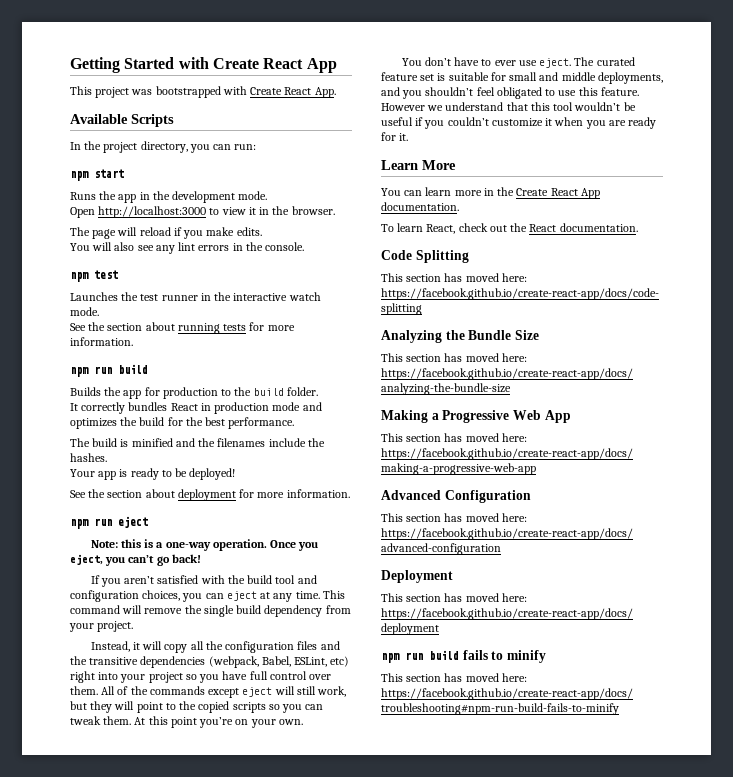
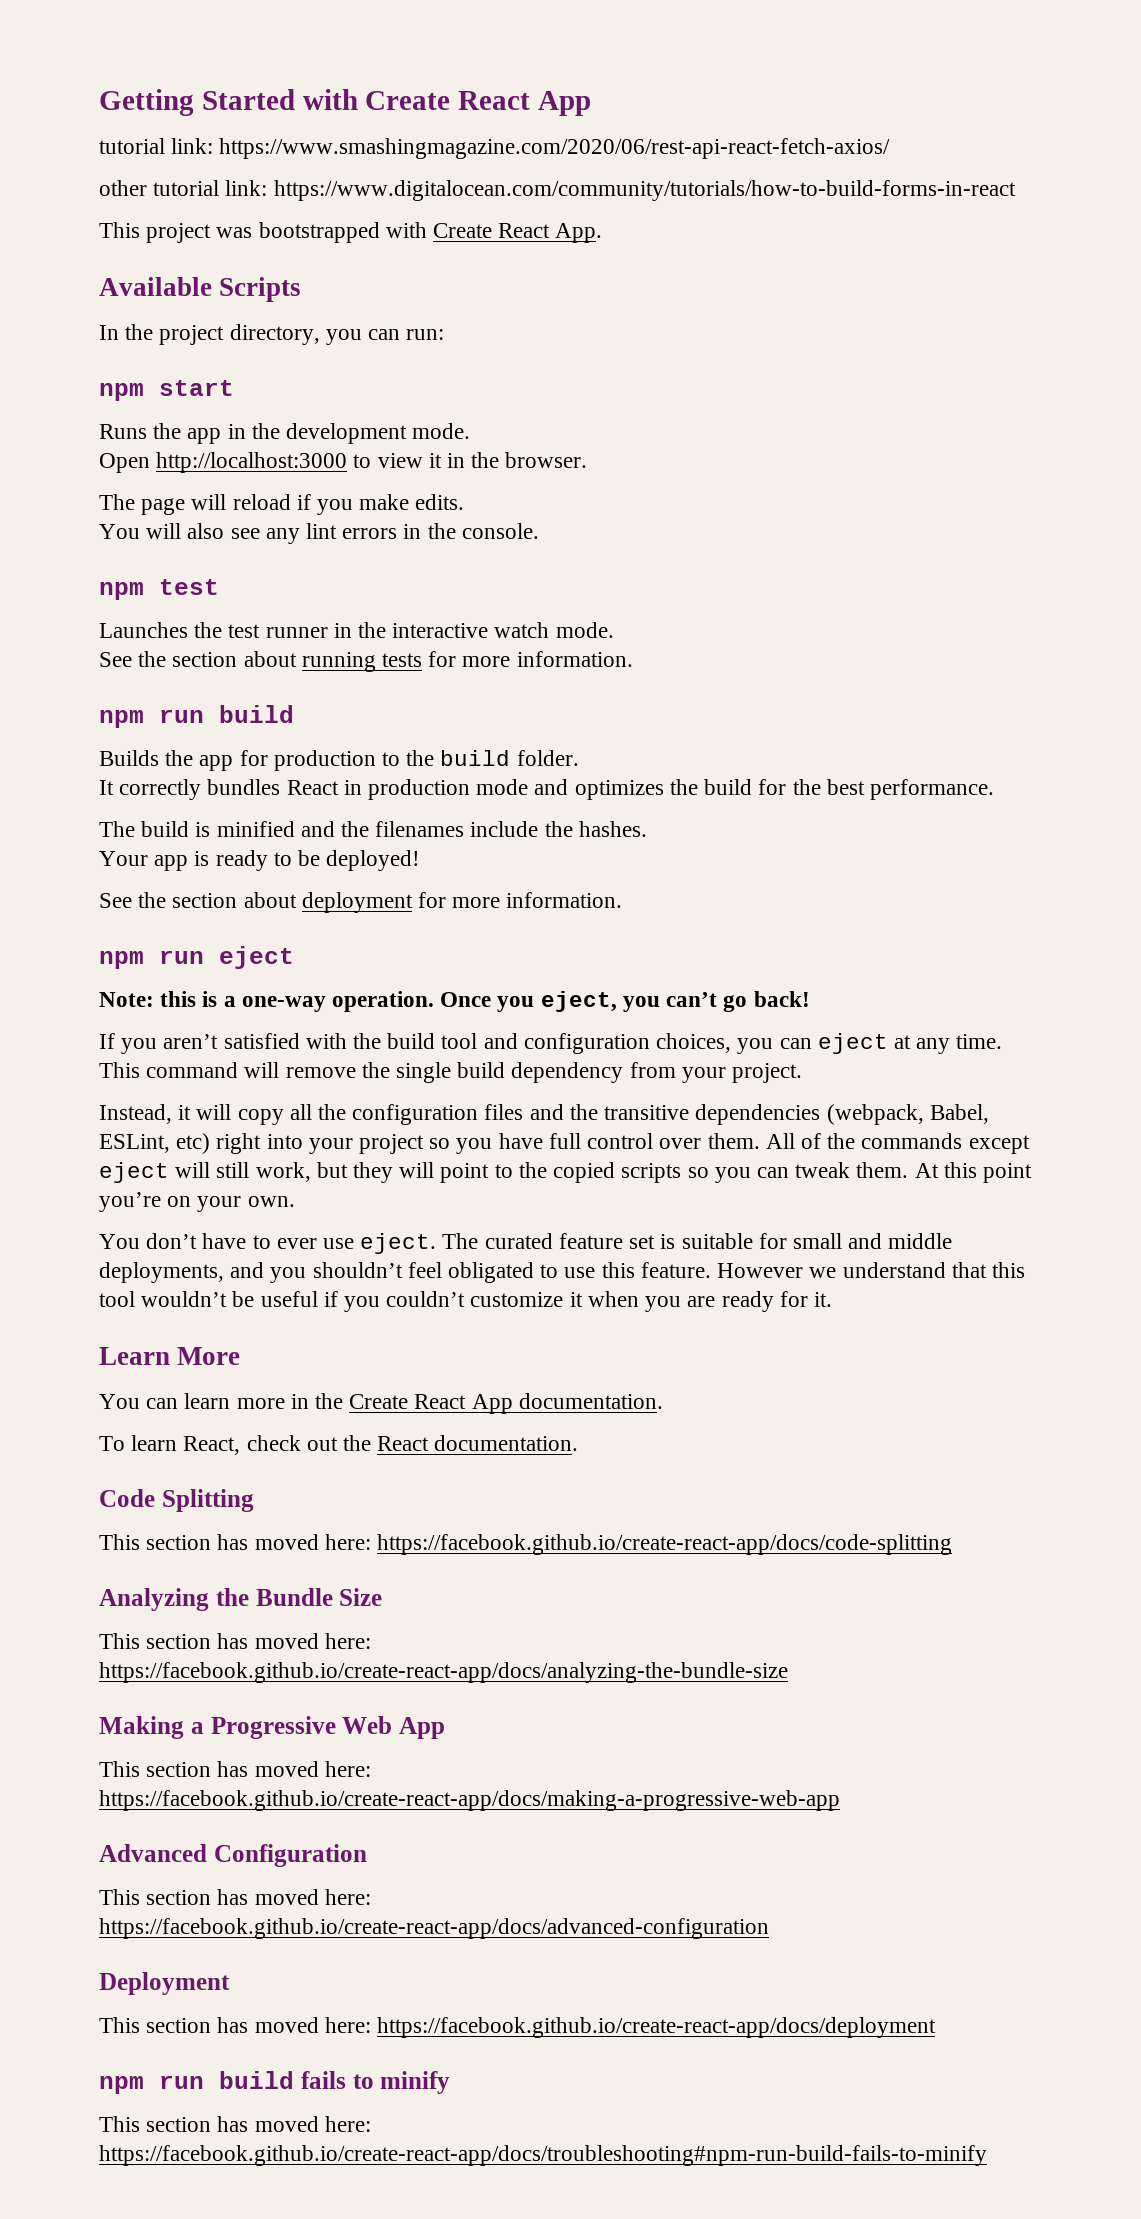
(337, 65) none -> [99,138,891,159] [99,180,1016,201] // tutorial link: https://www.smashingmagazine.com/2020/06/rest-api-react-fetch-axios/ // other tutorial link: https://www.digitalocean.com/community/tutorials/how-to-build-forms-in-react

